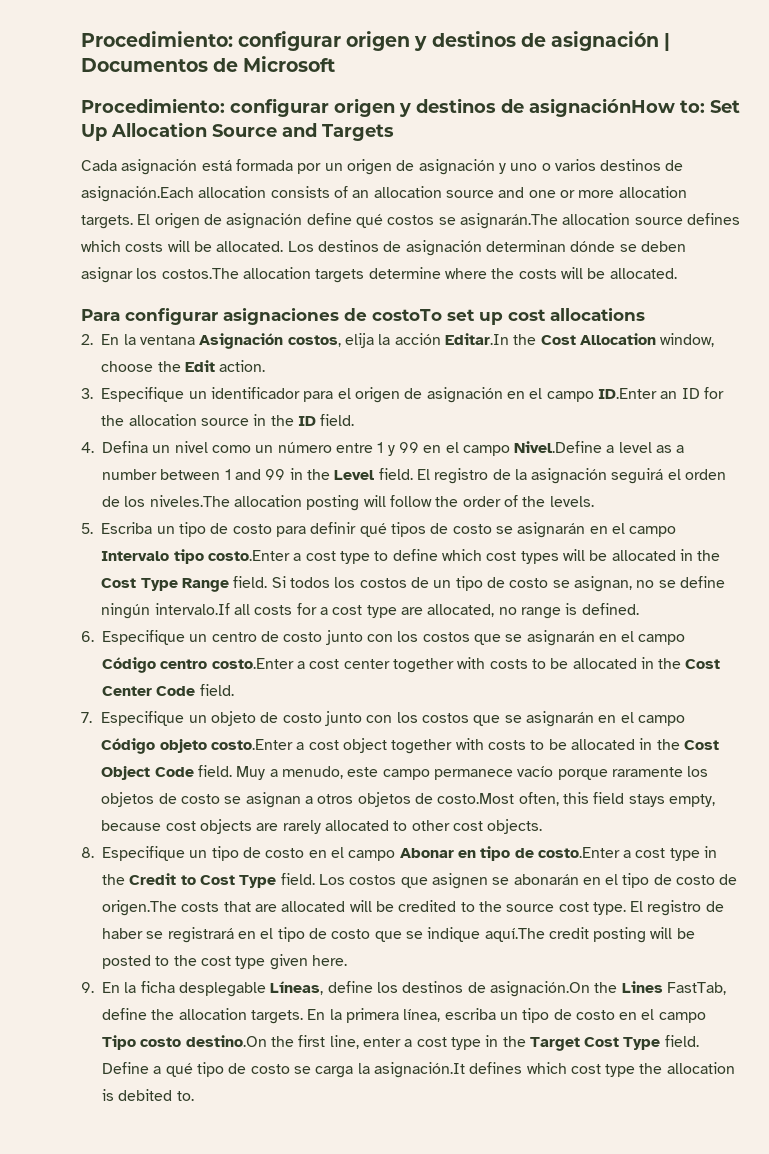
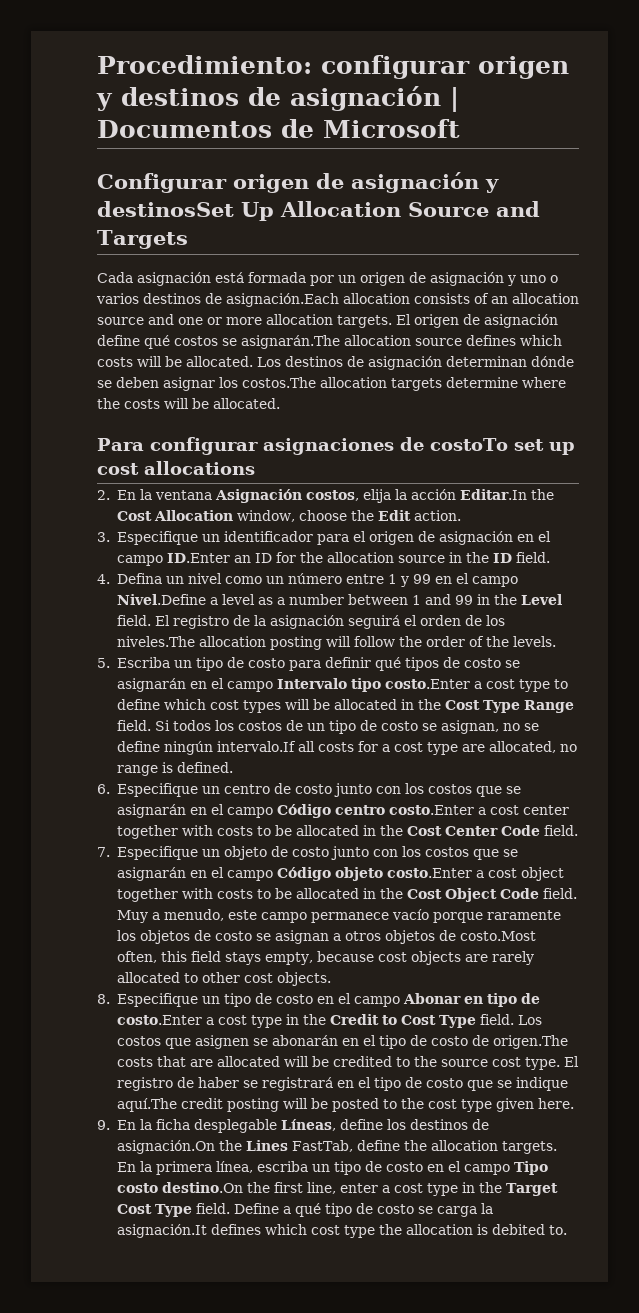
[81,98,740,117] Procedimiento: configurar origen y destinos de asignaciónHow to: Set -> [97,172,499,193] [97,201,234,217] Configurar origen de asignación y destinosSet

